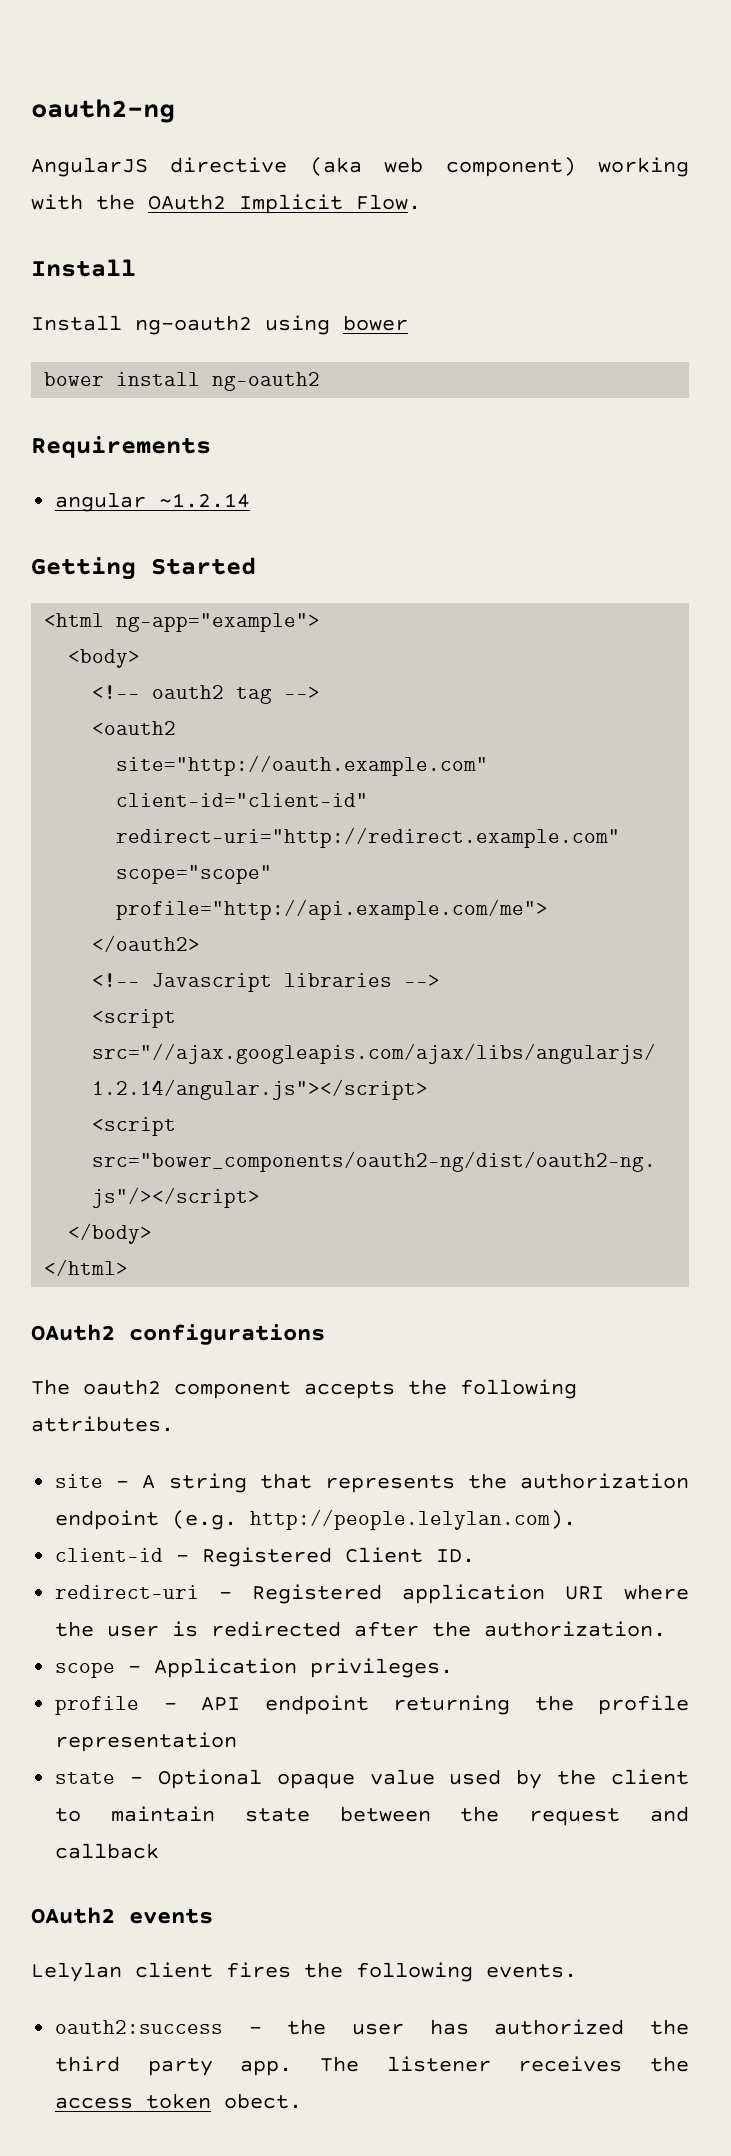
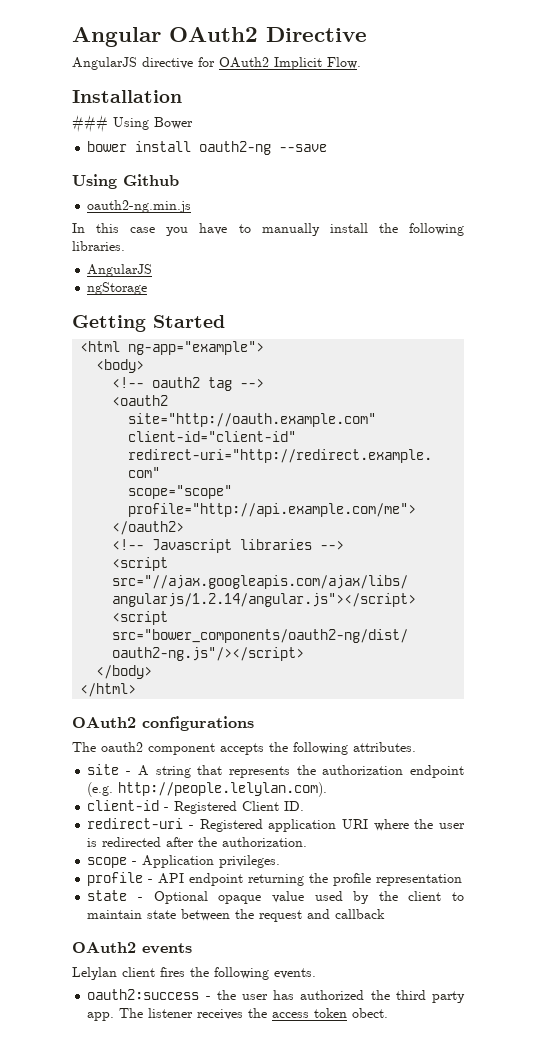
[31,99,175,123] oauth2-ng -> [72,27,367,47] Angular OAuth2 Directive
[309,157,689,177] [31,194,421,214] [31,259,136,277] [31,315,408,335] [44,372,321,391] [31,436,211,458] [55,492,251,512] (aka web component) working with the OAuth2 Implicit Flow. // Install // Install ng-oauth2 using bower // bower install ng-oauth2 // Requirements // angular ~1.2.14 -> [198,57,361,70] [72,90,182,103] [72,115,193,133] [87,141,328,155] [72,174,179,189] [87,200,192,213] [72,223,464,236] [72,241,125,251] [87,264,153,277] [87,282,148,295] for OAuth2 Implicit Flow. // Installation // ### Using Bower // bower install oauth2-ng --save // Using Github // oauth2-ng.min.js // In this case you have to manually install the following libraries. // AngularJS // ngStorage

